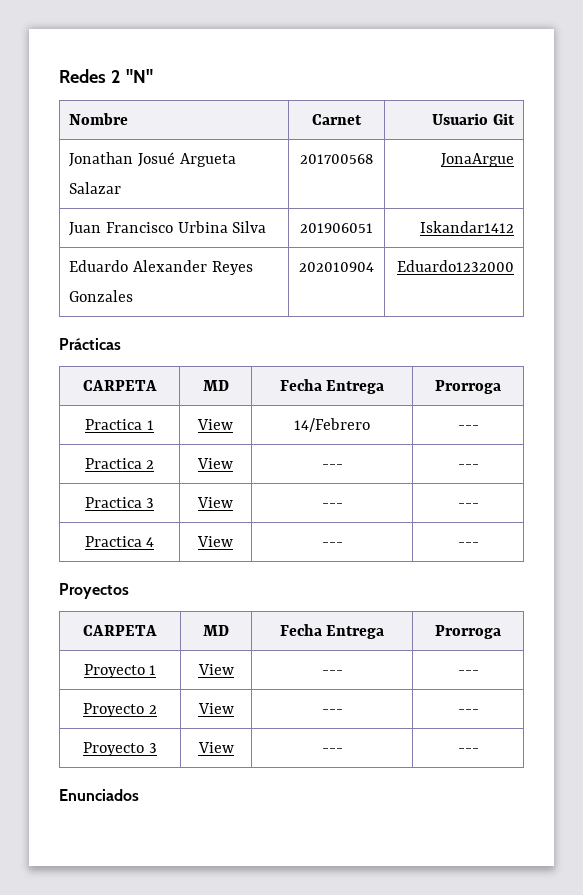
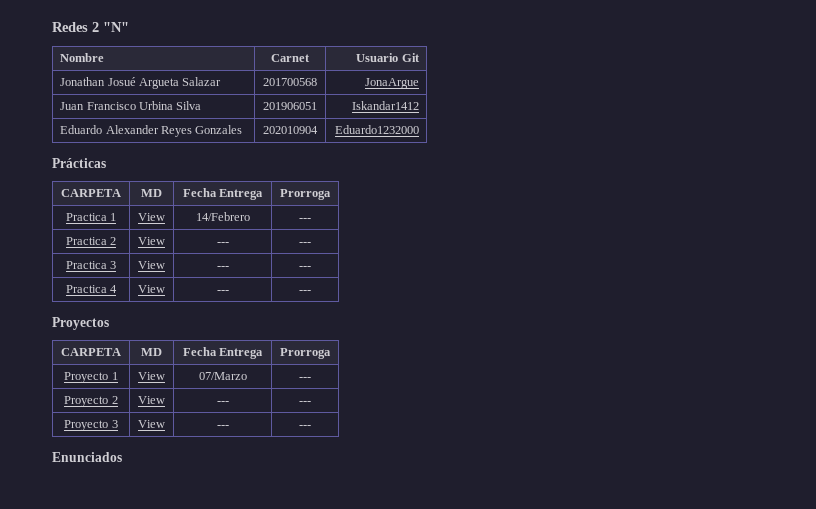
[321,670,343,675] --- -> [198,372,247,380] 07/Marzo

